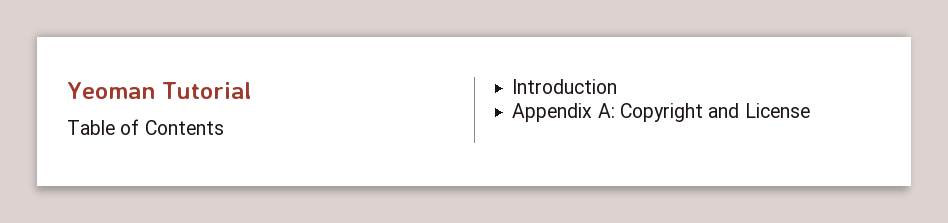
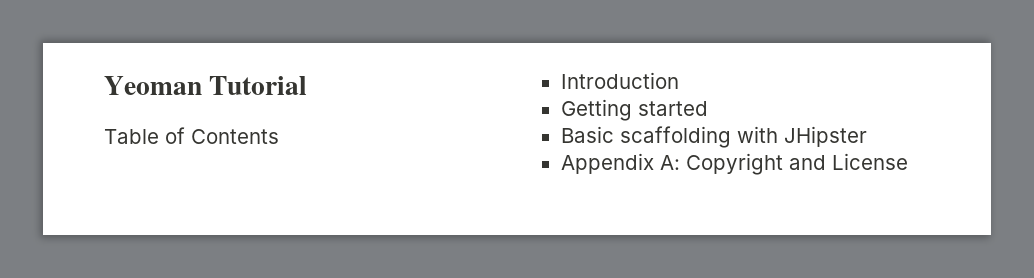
(618, 86) none -> [560,99,708,121] [560,126,867,148] // Getting started // Basic scaffolding with JHipster

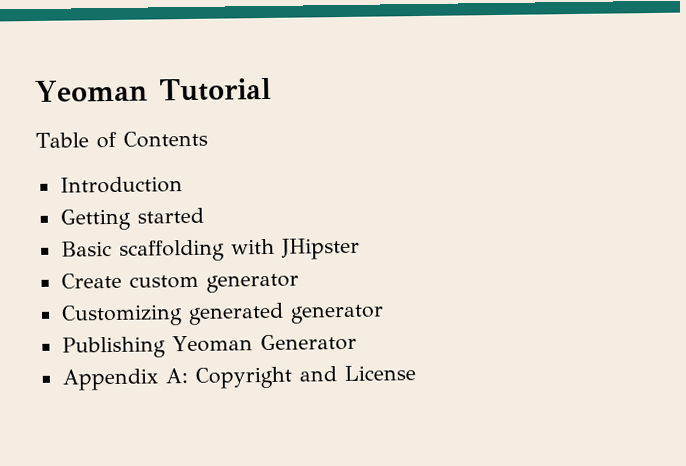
(867, 136) none -> [60,272,299,293] [60,302,384,327] [61,333,357,359] // Create custom generator // Customizing generated generator // Publishing Yeoman Generator

